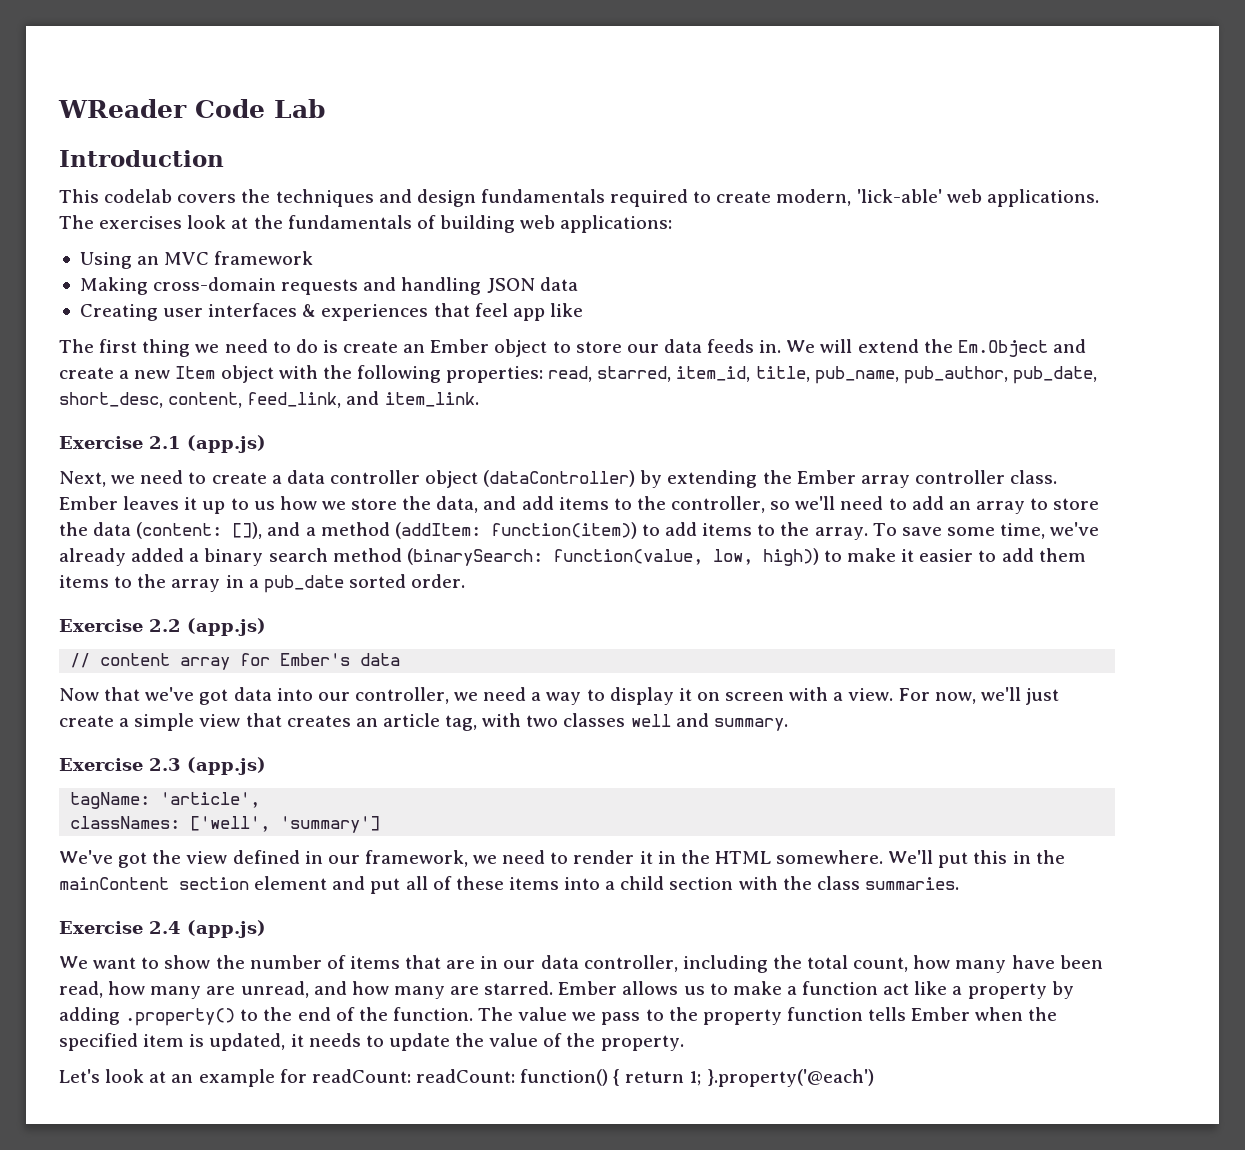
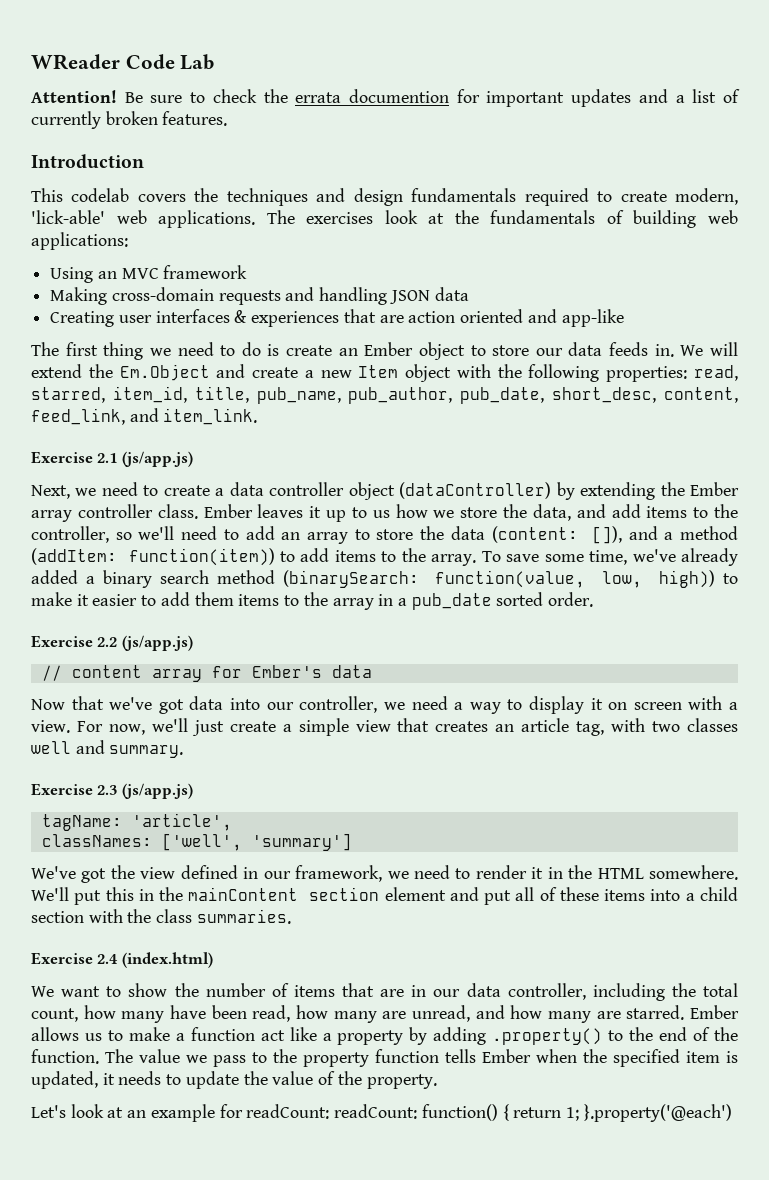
(325, 108) none -> [31,89,740,107] [31,111,228,129] // Attention! Be sure to check the errata documention for important updates and a list of currently broken features.
[474,303,583,321] feel app like -> [379,309,624,327] are action oriented and app-like
[187,435,266,453] (app.js) -> [121,451,193,467] (js/app.js)
[187,618,266,636] (app.js) -> [121,635,193,651] (js/app.js)
[187,757,266,775] (app.js) -> [121,783,193,799] (js/app.js)
[187,920,266,938] (app.js) -> [121,952,213,968] (index.html)

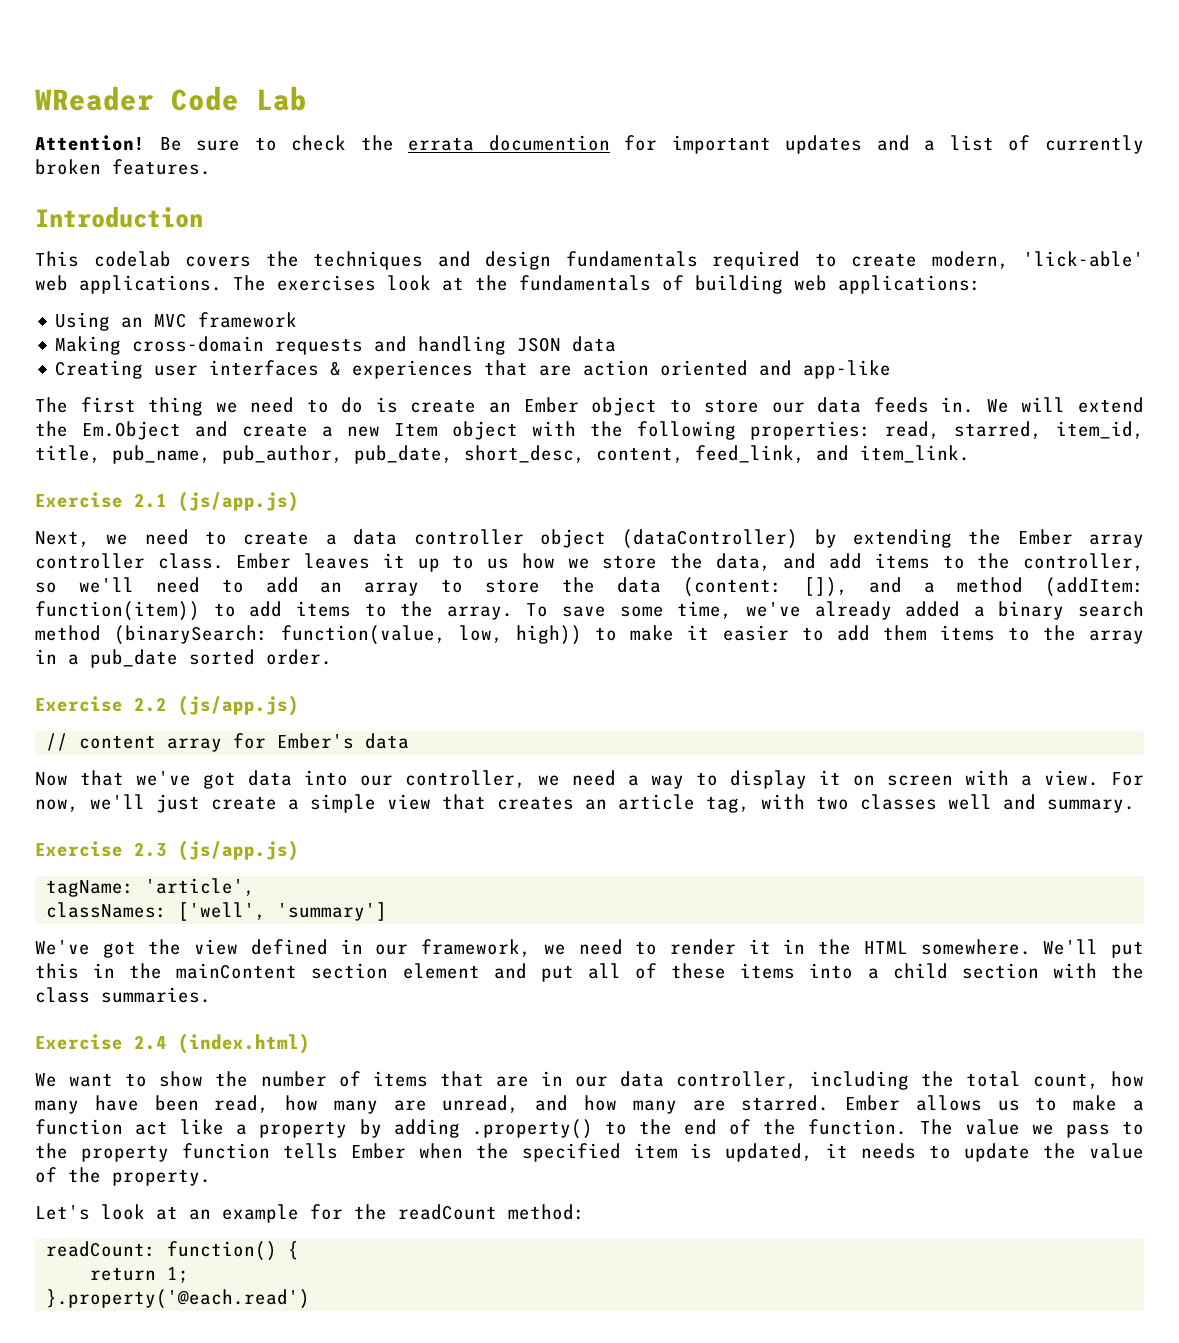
[246,1104,330,1119] readCount: -> [354,1204,585,1220] the readCount method: //
(509, 1112) none -> (300, 1250) //
[583,1104,732,1122] }.property('@each') -> [46,1289,311,1309] // }.property('@each.read')

